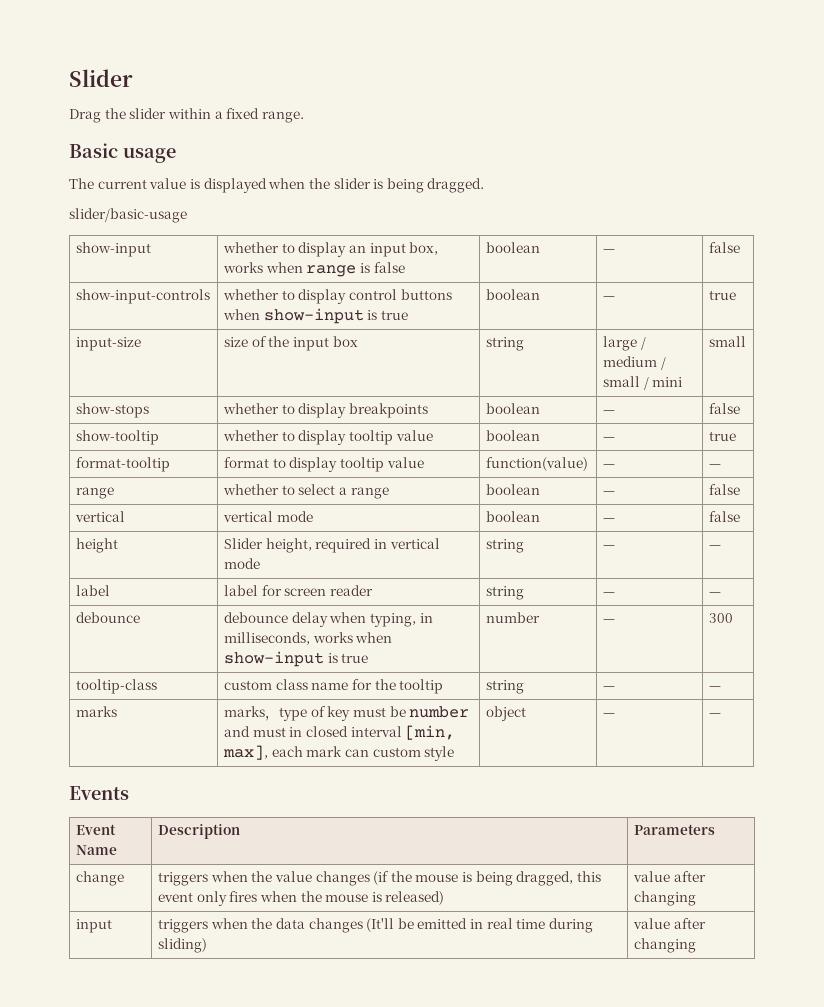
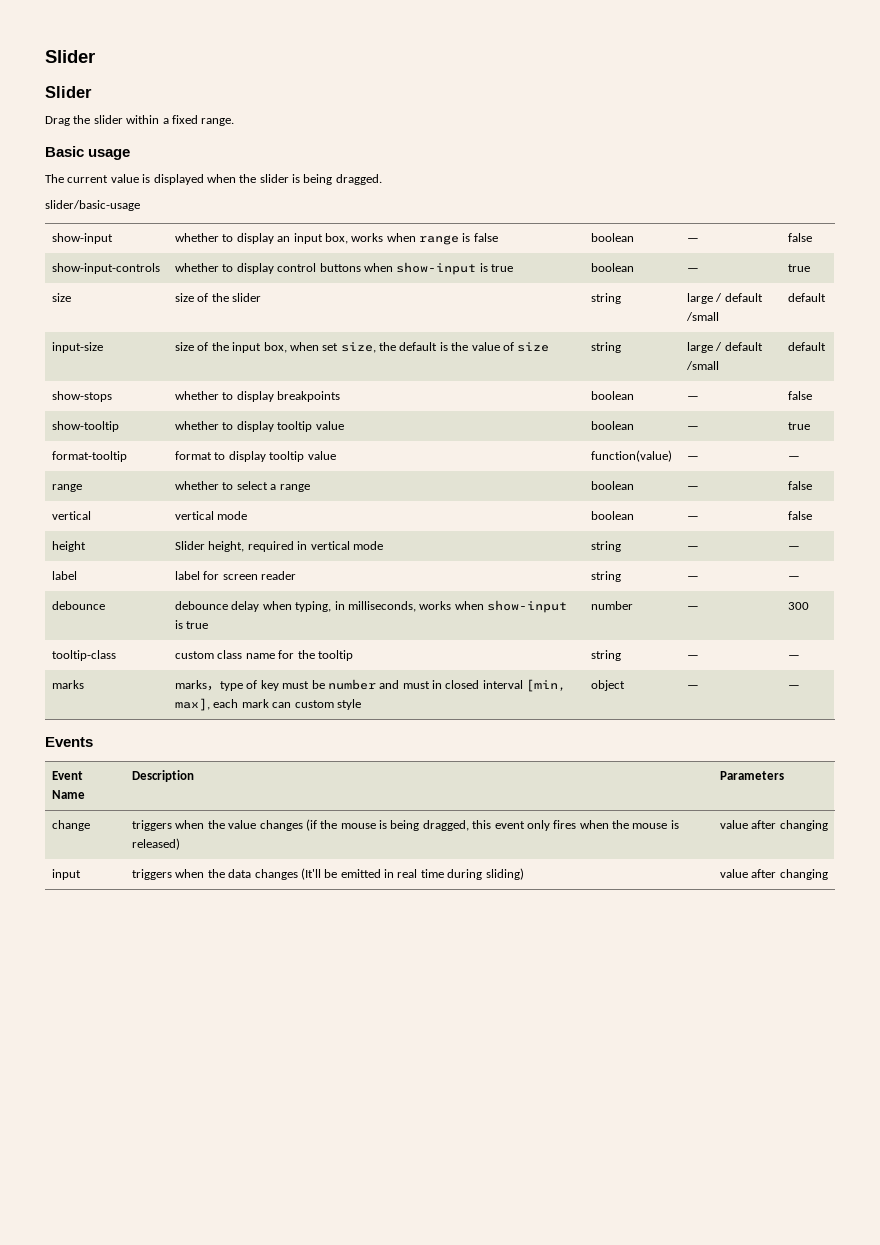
[69,69,133,87] Slider -> [45,50,95,63] [45,86,92,98] Slider // Slider
(736, 295) none -> [52,293,72,302] [175,293,262,302] [591,293,622,304] [687,293,763,304] [686,312,720,321] [788,293,827,302] // size | size of the slider | string | large / default /small | default
[332,336,358,347] [485,337,524,351] [602,336,646,351] [602,356,666,370] [602,376,683,390] [708,336,746,347] box | string | large / medium / small / mini | small -> [263,342,550,353] [591,342,622,353] [687,342,763,353] [686,361,720,370] [788,342,827,351] box, when set size, the default is the value of size | string | large / default /small | default

